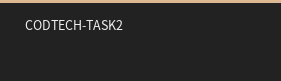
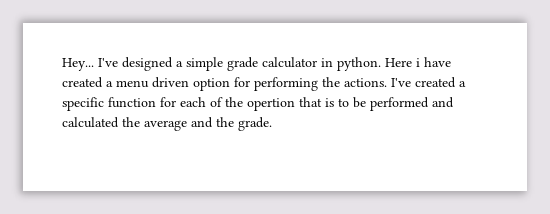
[25,20,123,30] CODTECH-TASK2 -> [62,57,451,71] [62,77,466,91] [62,97,454,111] [62,117,272,131] Hey... I've designed a simple grade calculator in python. Here i have created a menu driven option for performing the actions. I've created a specific function for each of the opertion that is to be performed and calculated the average and the grade.

